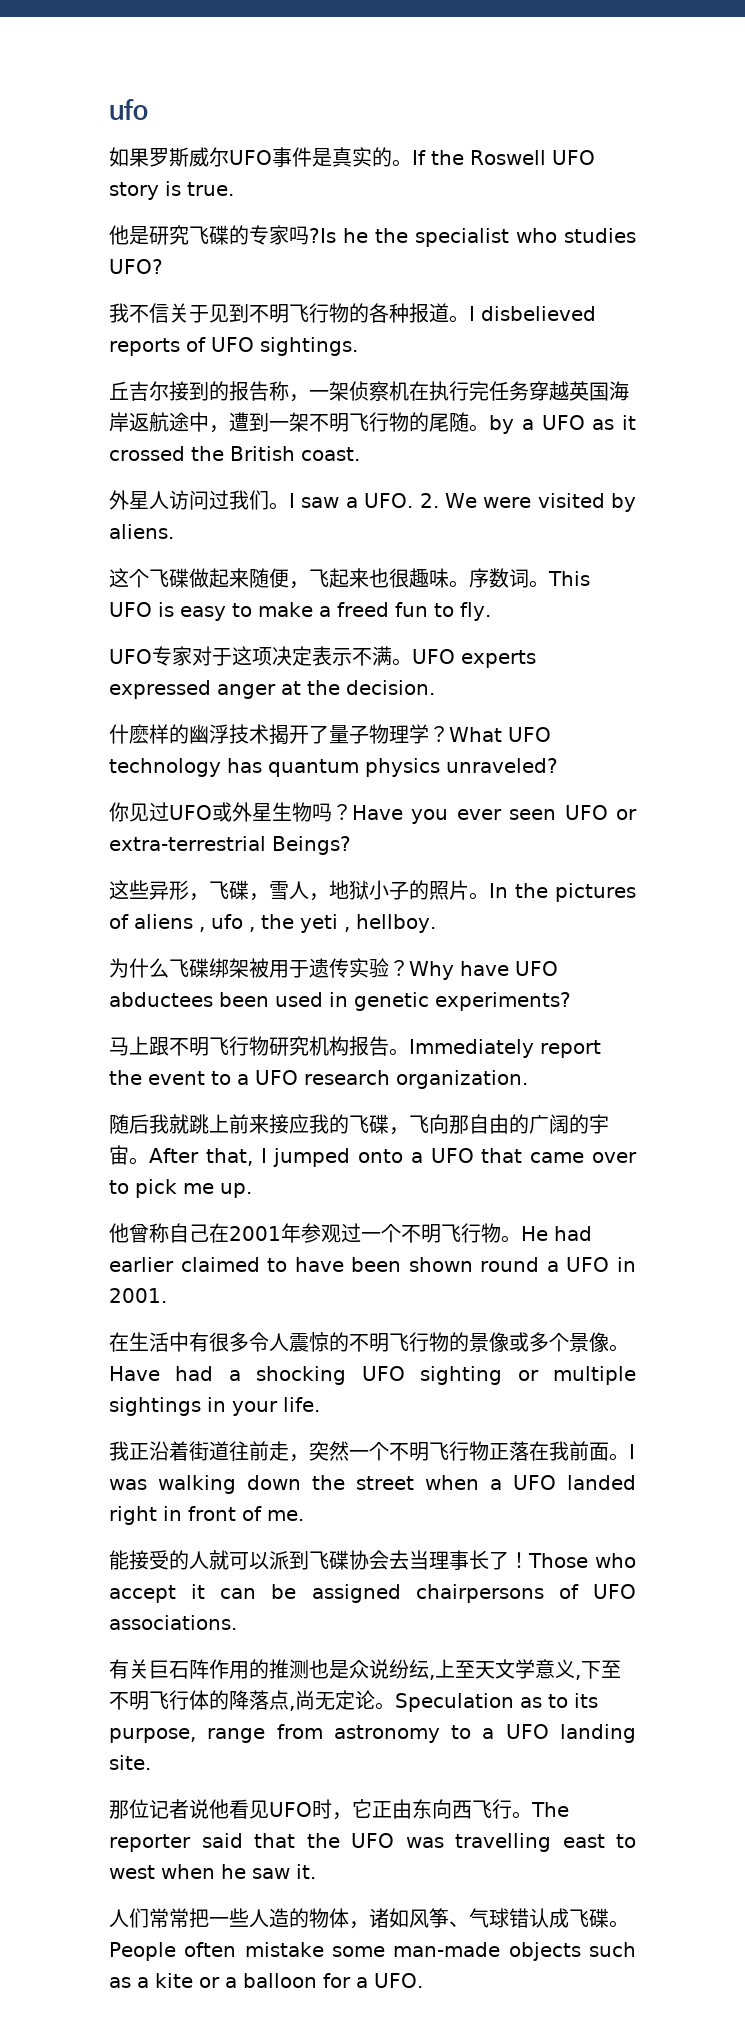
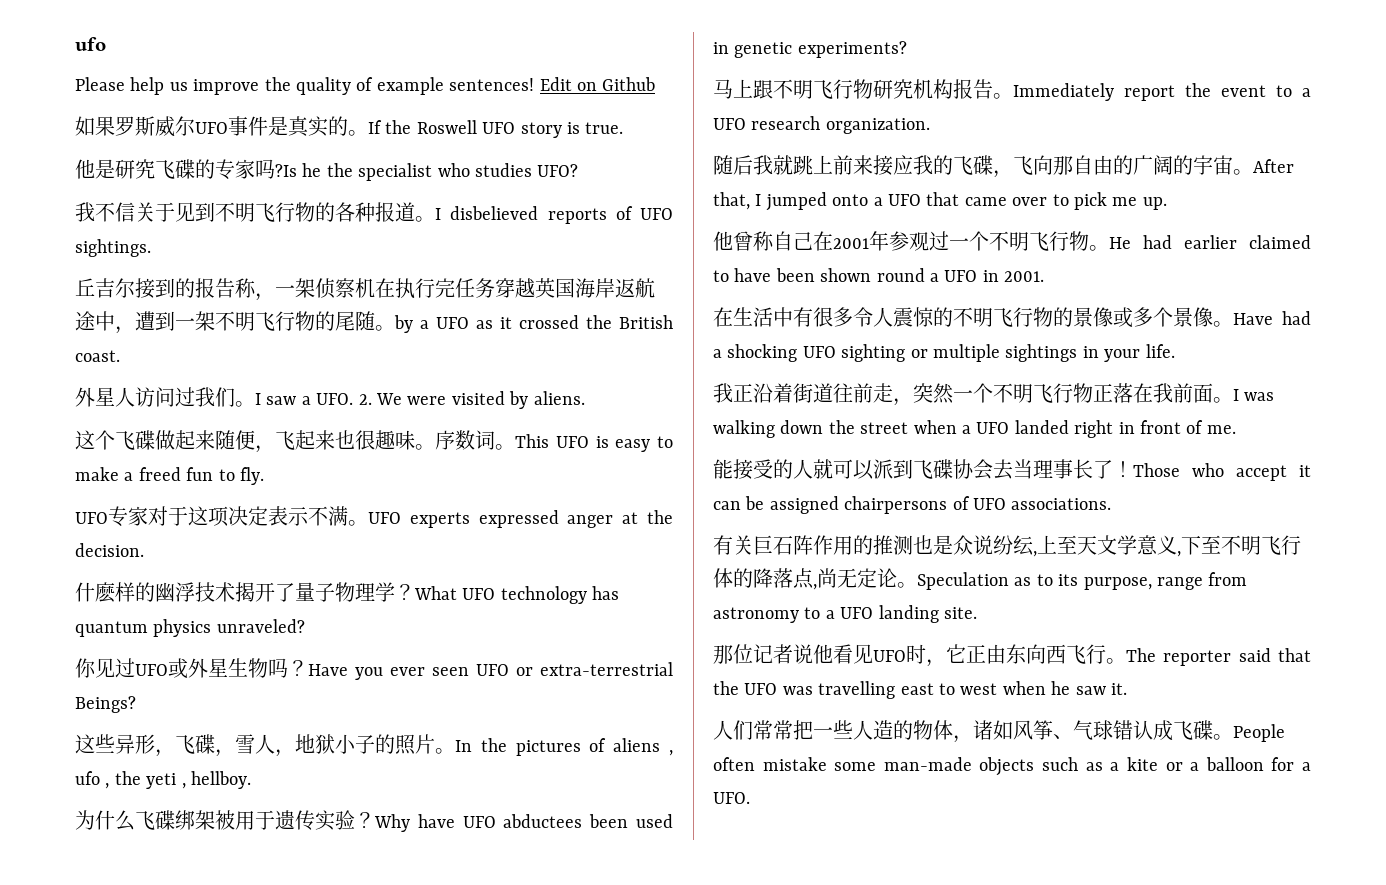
[109,99,148,120] ufo -> [75,37,106,51] [75,77,656,95] ufo // Please help us improve the quality of example sentences! Edit on Github

